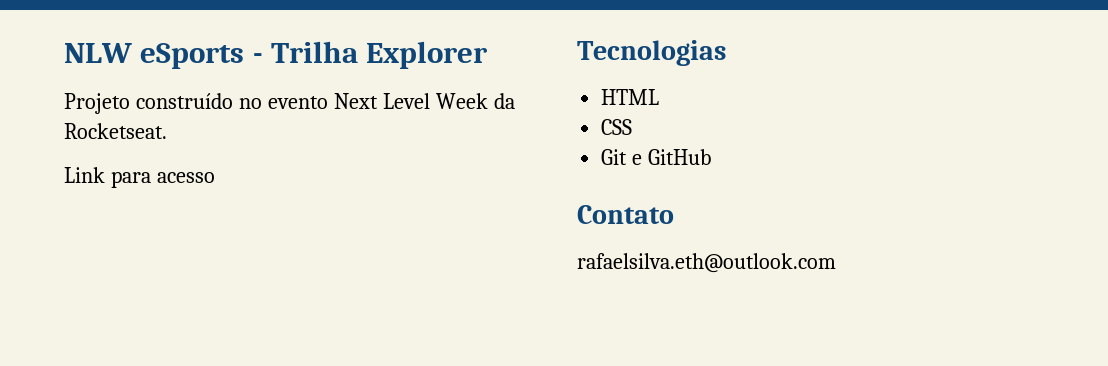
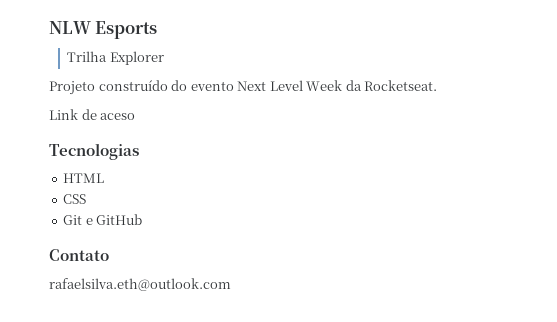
[140,43,263,69] eSports - -> [95,21,158,39] Esports //
[238,98,262,109] no -> [171,80,188,91] do
[110,171,215,188] para acesso -> [81,109,136,120] de aceso

